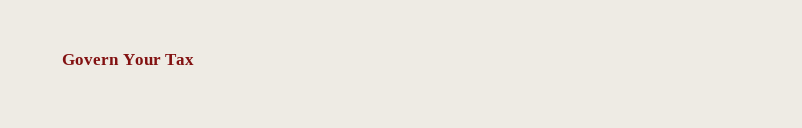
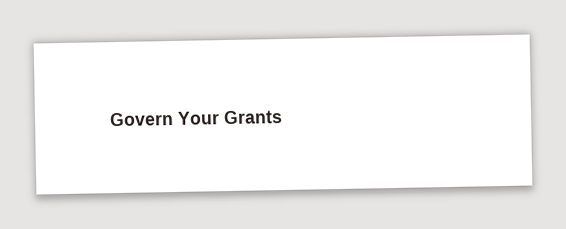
[165,54,195,65] Tax -> [223,110,283,125] Grants

